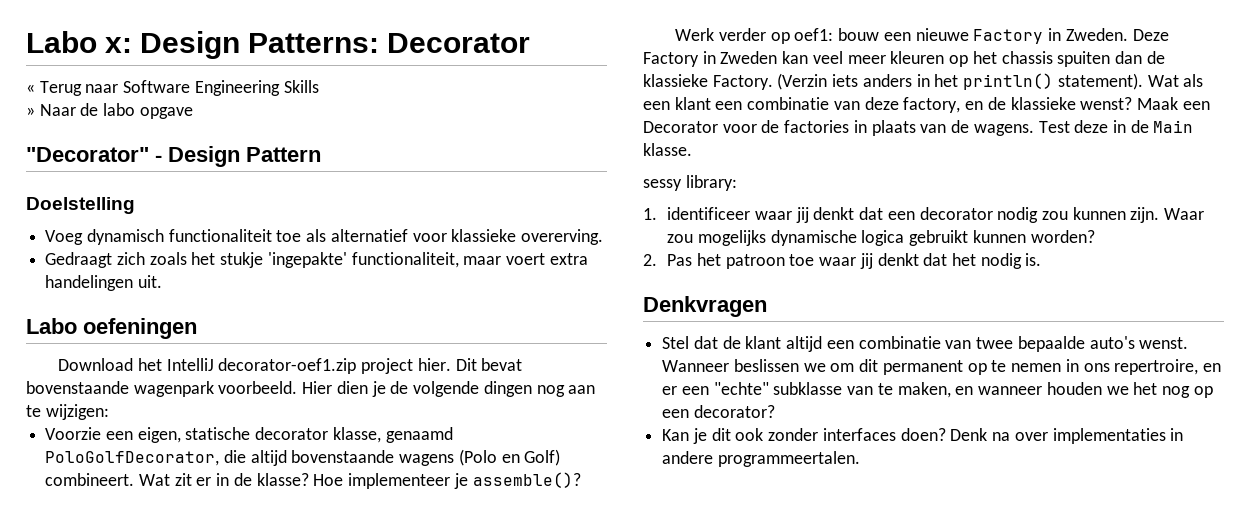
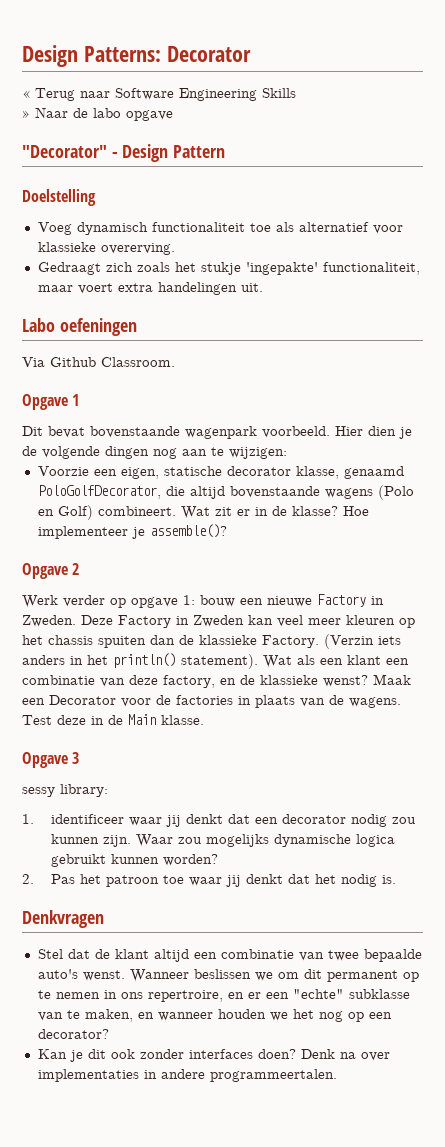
[26,31,133,53] Labo x: -> (22, 56) none
[58,358,451,374] Download het IntelliJ decorator-oef1.zip project hier. -> [22,357,175,367] [22,394,80,410] Via Github Classroom. // Opgave 1 //
(581, 480) none -> [22,563,80,579] // Opgave 2
[794,28,834,41] oef1: -> [131,595,195,608] opgave 1:
(692, 149) none -> [22,752,80,768] // Opgave 3

